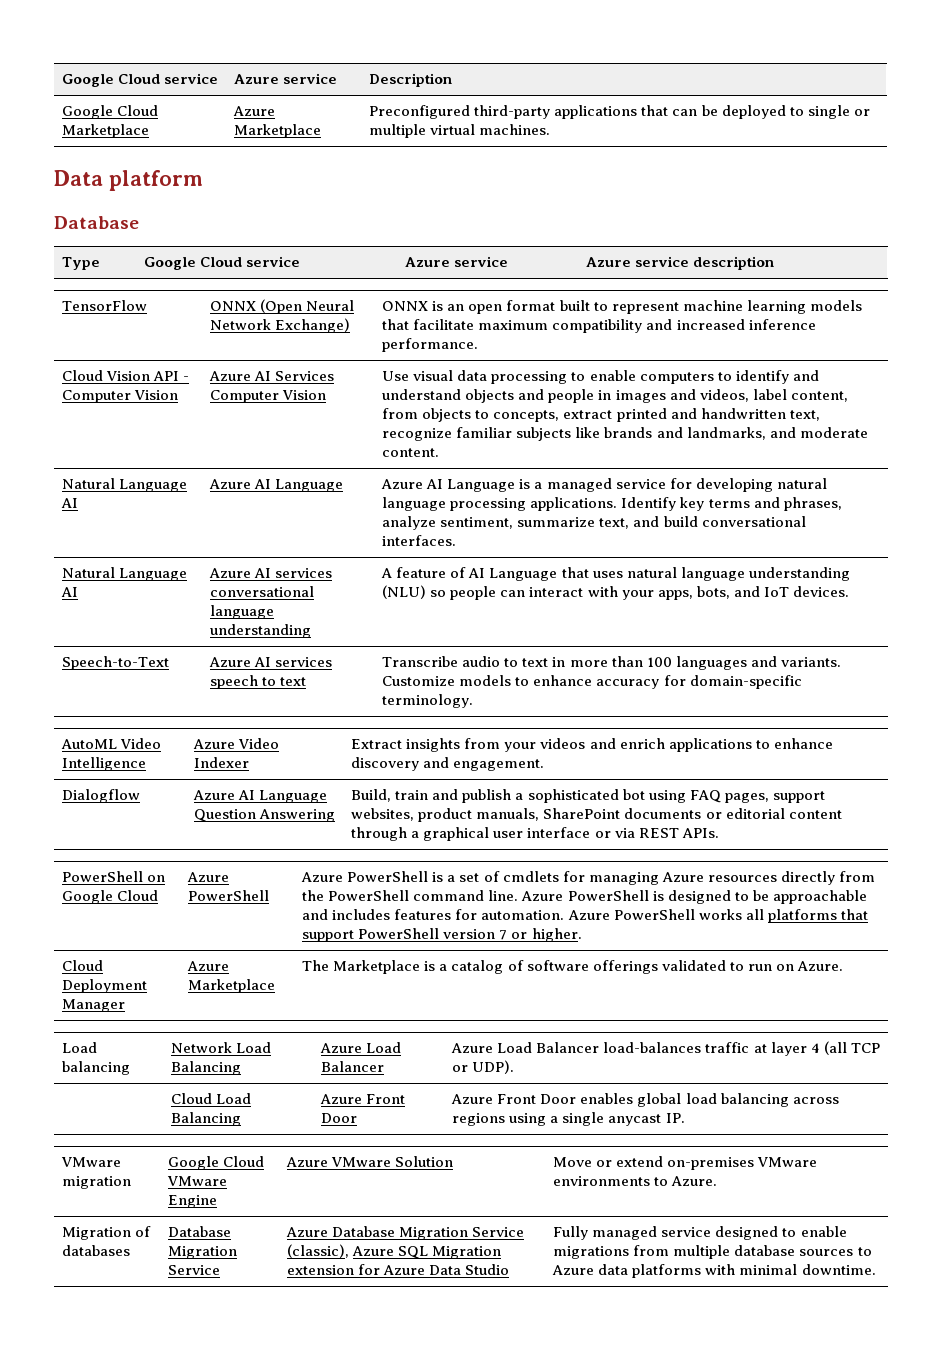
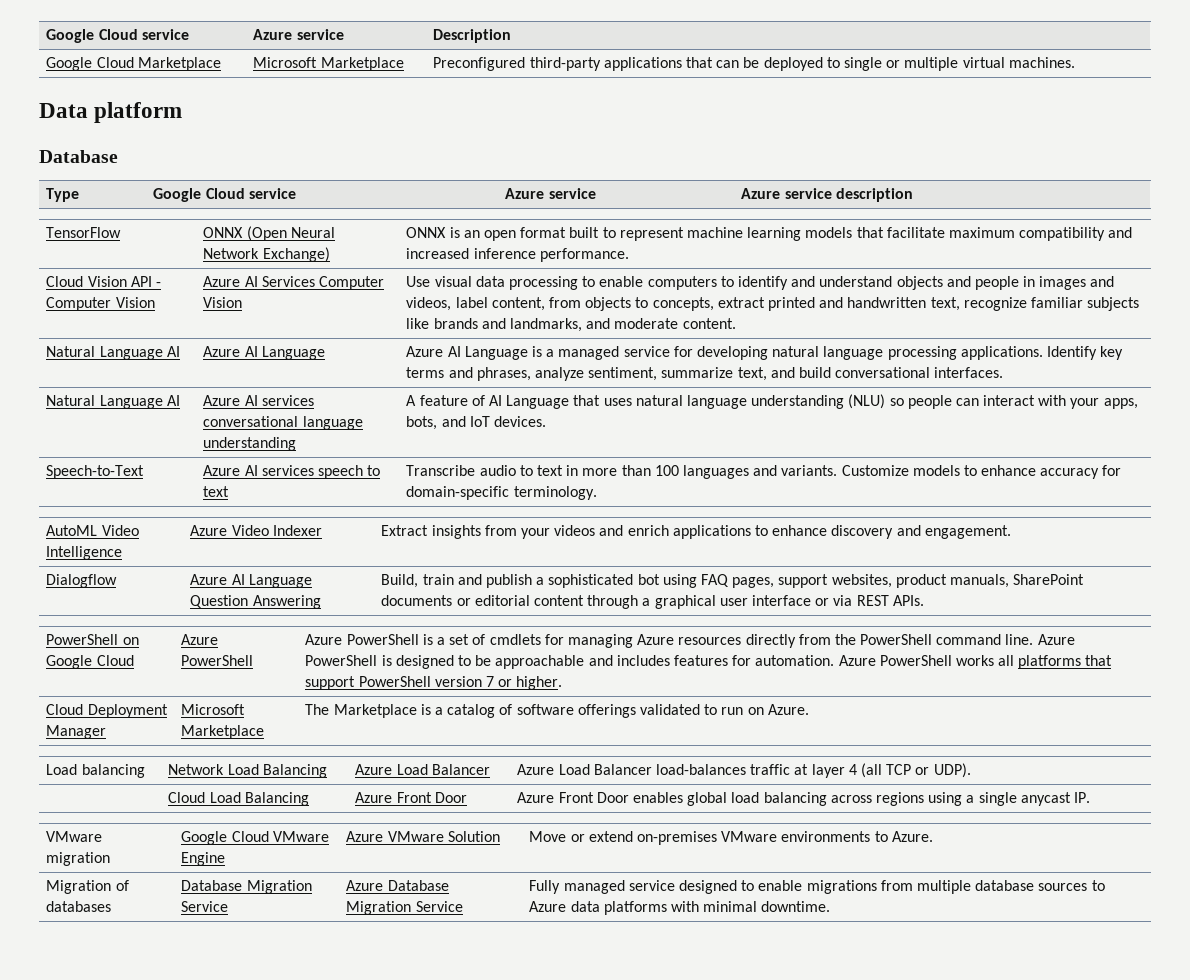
[233,106,276,116] Azure -> [253,57,318,68] Microsoft
[187,961,230,971] Azure -> [181,704,246,715] Microsoft
[287,1244,502,1259] [287,1264,510,1275] (classic), Azure SQL Migration extension for Azure Data Studio -> (463, 906) none

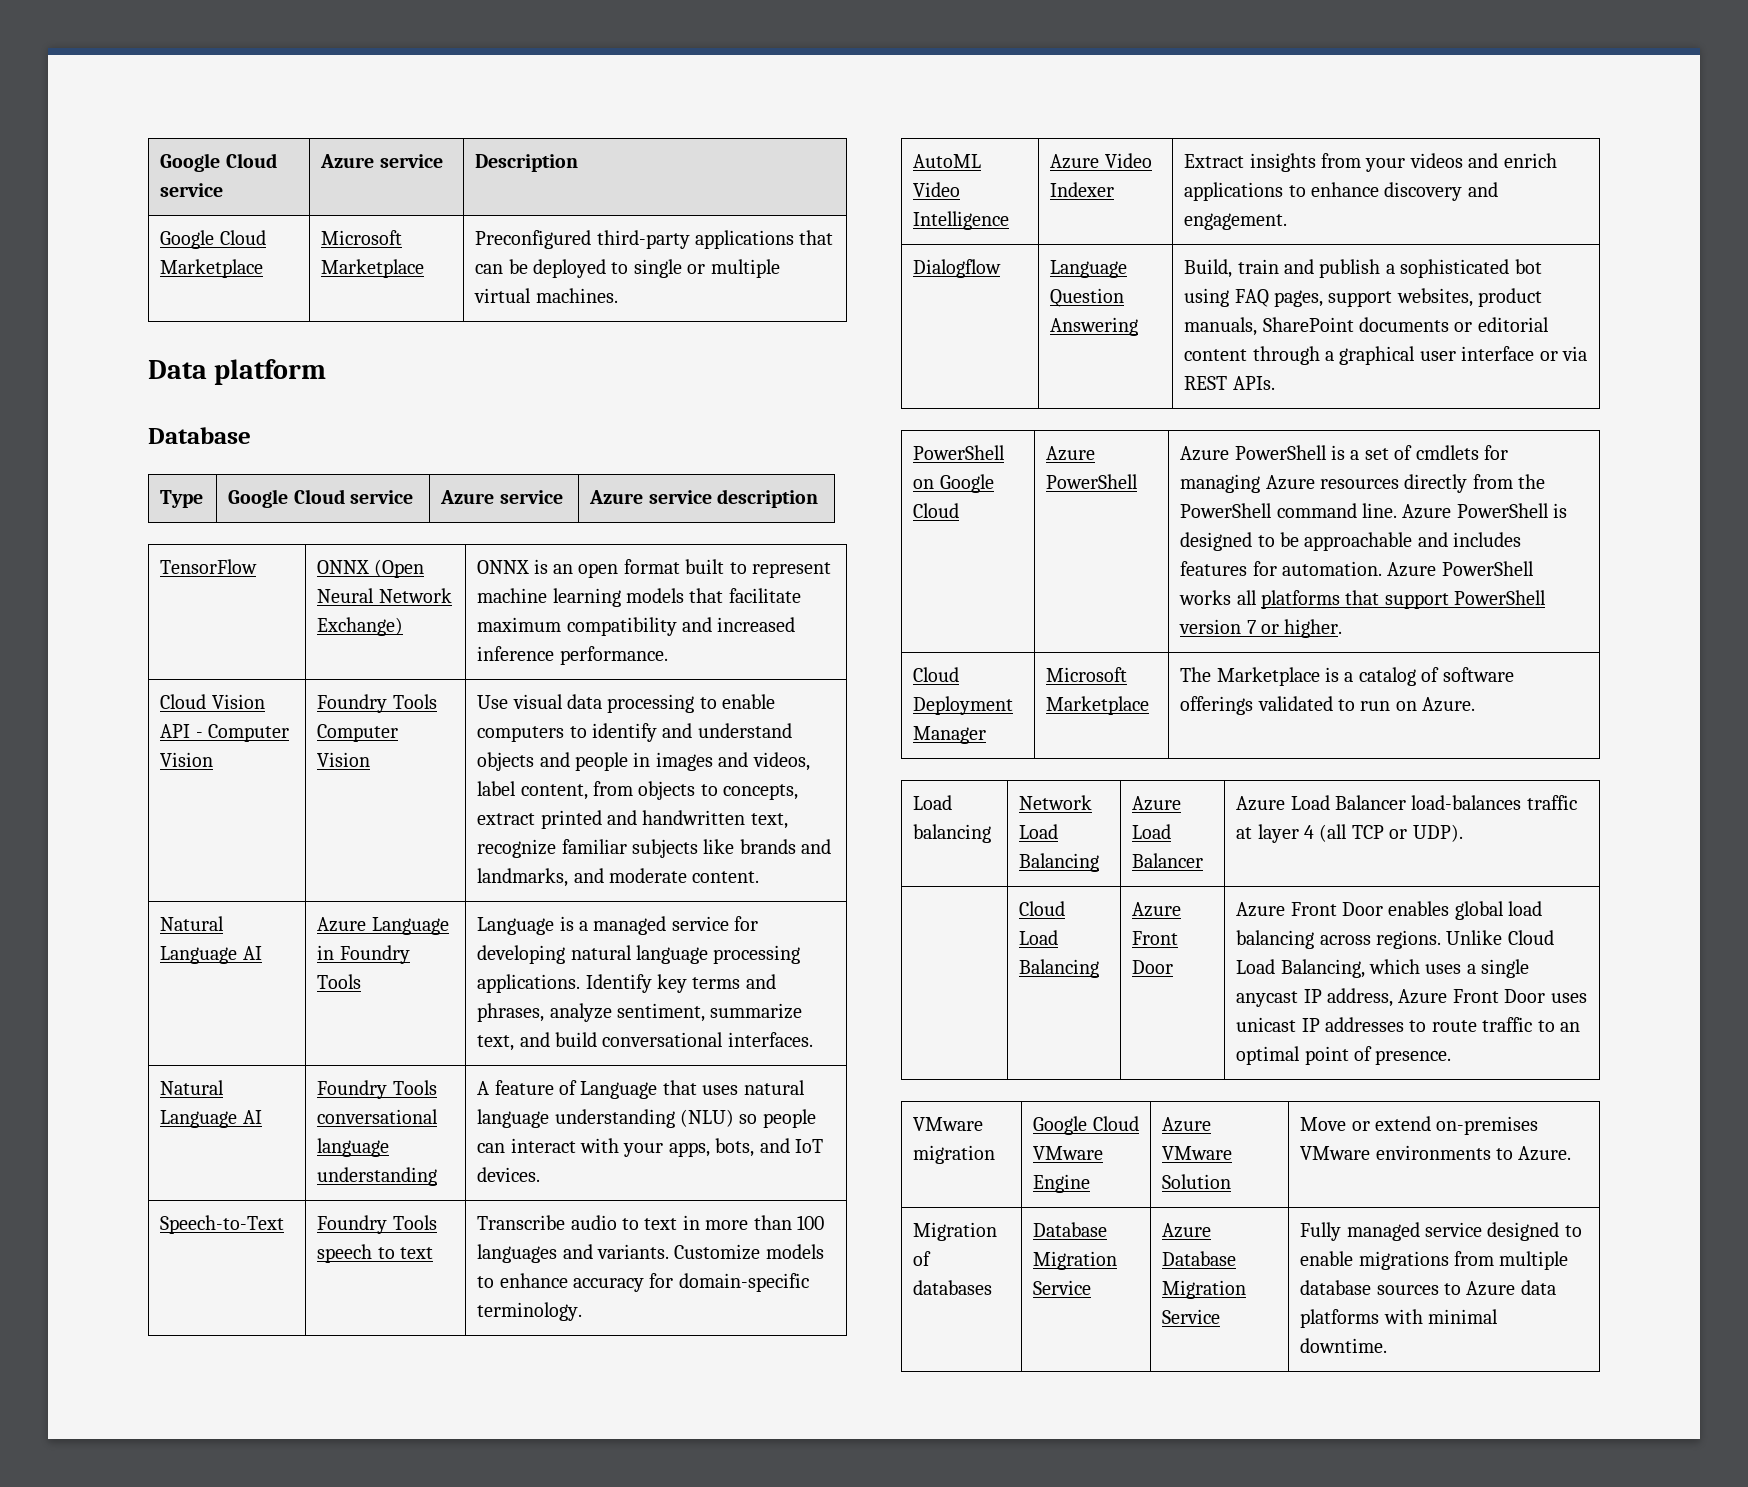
[203,276,315,287] Azure AI Services -> [317,694,437,713] Foundry Tools
[244,346,325,360] [406,346,461,357] AI Language | Azure AI -> [371,917,449,935] [317,945,410,964] [317,974,362,989] Language in Foundry Tools |
[203,395,314,406] Azure AI services -> [317,1080,437,1099] Foundry Tools
[489,395,503,406] AI -> (577, 1087) none
[203,465,314,476] Azure AI services -> [317,1215,437,1234] Foundry Tools
[190,574,245,585] Azure AI -> (1002, 268) none
[875,792,1090,806] regions using a single anycast IP. -> [1375,930,1554,949] [1236,959,1530,978] [1236,988,1587,1007] [1236,1017,1580,1032] [1236,1046,1452,1065] regions. Unlike Cloud Load Balancing, which uses a single anycast IP address, Azure Front Door uses unicast IP addresses to route traffic to an optimal point of presence.

